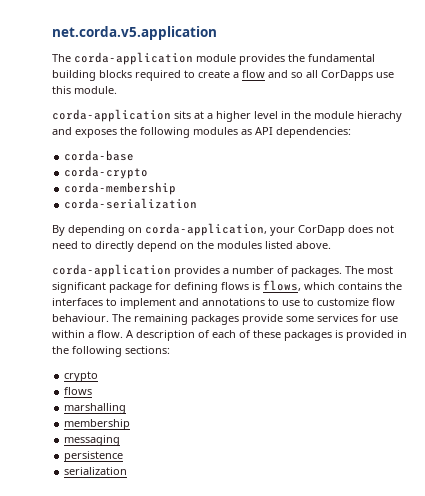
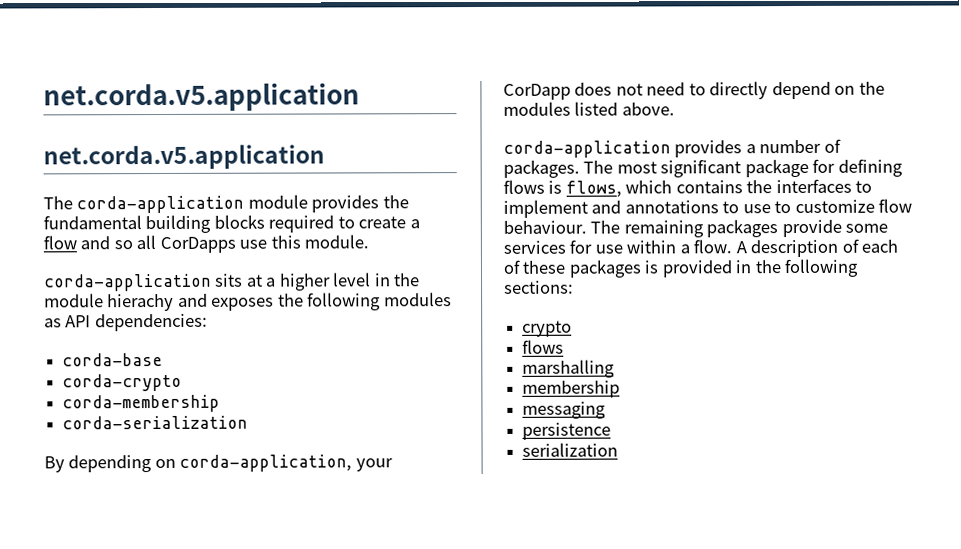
[52,26,217,40] net.corda.v5.application -> [43,82,360,112] [43,144,325,170] net.corda.v5.application // net.corda.v5.application

